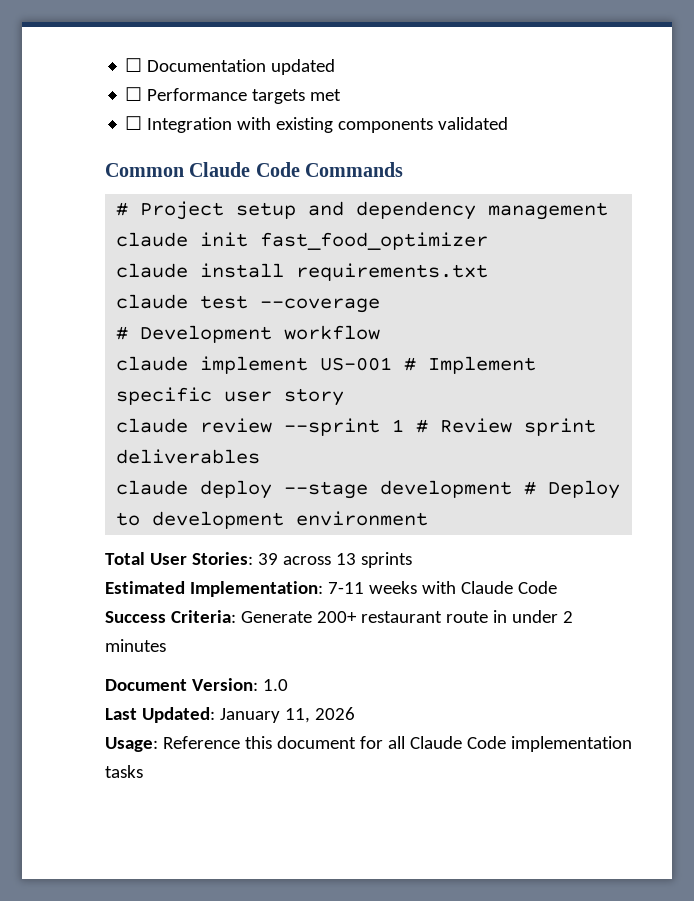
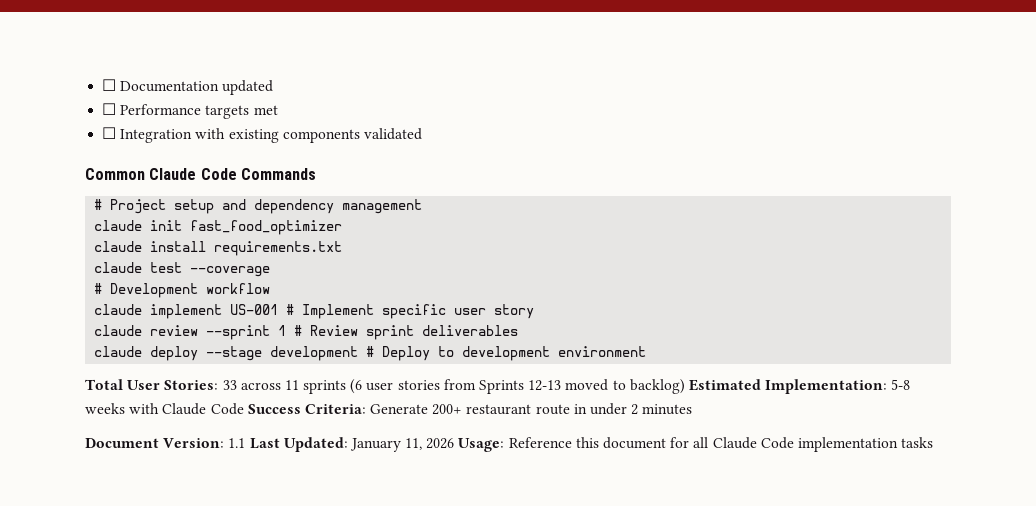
[257,552,412,568] 39 across 13 sprints // -> [222,379,685,394] 33 across 11 sprints (6 user stories from Sprints 12-13 moved to backlog)
[327,582,364,594] 7-11 -> [891,379,911,390] 5-8
(557, 587) // -> (244, 409) none
[262,679,288,691] 1.0 // -> [228,438,246,448] 1.1
(355, 713) // -> (455, 443) none

